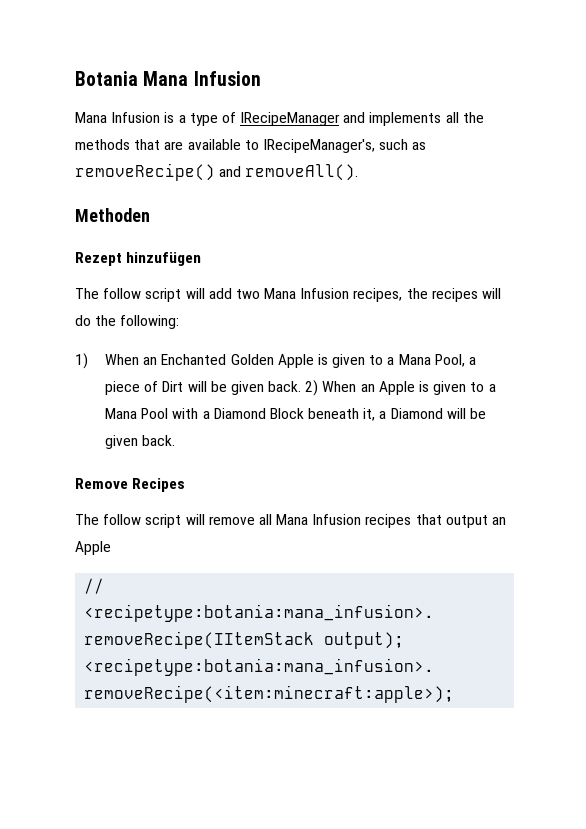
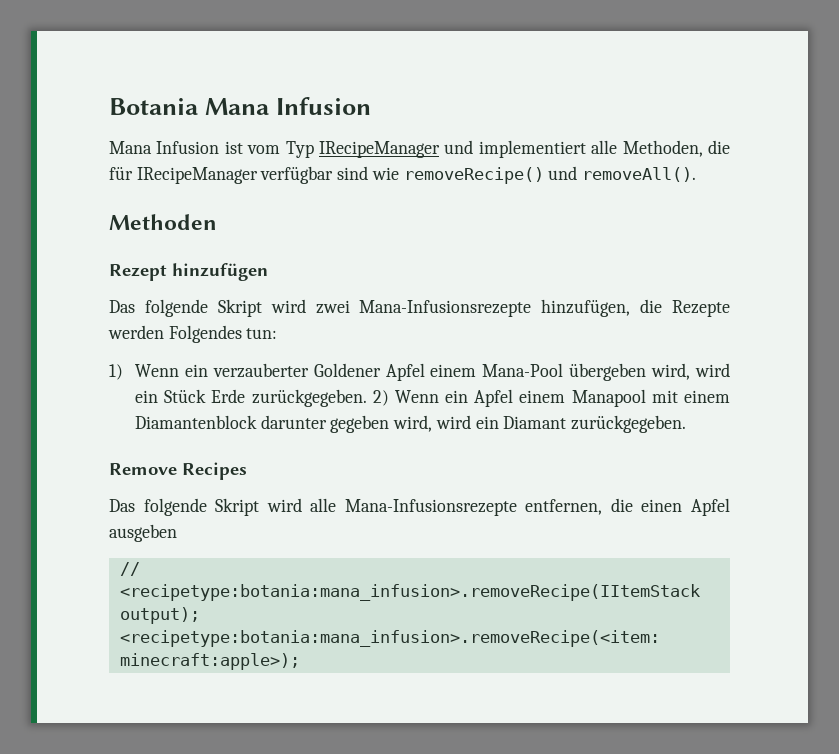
[164,112,484,126] [75,139,427,153] [75,163,359,181] [75,208,150,222] [75,252,202,266] [75,288,502,302] [75,315,180,329] [75,353,476,369] [104,380,496,396] [104,408,486,421] [104,435,176,449] [75,478,186,492] [75,514,507,528] [75,541,111,555] is a type of IRecipeManager and implements all the methods that are available to IRecipeManager's, such as removeRecipe() and removeAll(). // Methoden // Rezept hinzufügen // The follow script will add two Mana Infusion recipes, the recipes will do the following: // 1) When an Enchanted Golden Apple is given to a Mana Pool, a piece of Dirt will be given back. 2) When an Apple is given to a Mana Pool with a Diamond Block beneath it, a Diamond will be given back. // Remove Recipes // The follow script will remove all Mana Infusion recipes that output an Apple -> [224,140,730,158] [109,166,697,184] [109,214,217,230] [109,263,268,281] [109,299,730,317] [108,325,278,343] [109,363,731,381] [134,389,731,407] [134,415,687,433] [109,462,247,480] [109,498,730,516] [109,524,177,542] ist vom Typ IRecipeManager und implementiert alle Methoden, die für IRecipeManager verfügbar sind wie removeRecipe() und removeAll(). // Methoden // Rezept hinzufügen // Das folgende Skript wird zwei Mana-Infusionsrezepte hinzufügen, die Rezepte werden Folgendes tun: // 1) Wenn ein verzauberter Goldener Apfel einem Mana-Pool übergeben wird, wird ein Stück Erde zurückgegeben. 2) Wenn ein Apfel einem Manapool mit einem Diamantenblock darunter gegeben wird, wird ein Diamant zurückgegeben. // Remove Recipes // Das folgende Skript wird alle Mana-Infusionsrezepte entfernen, die einen Apfel ausgeben

